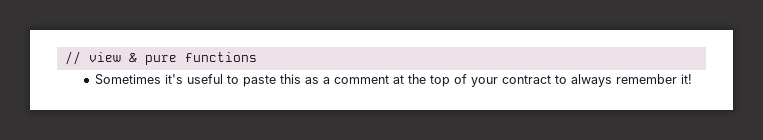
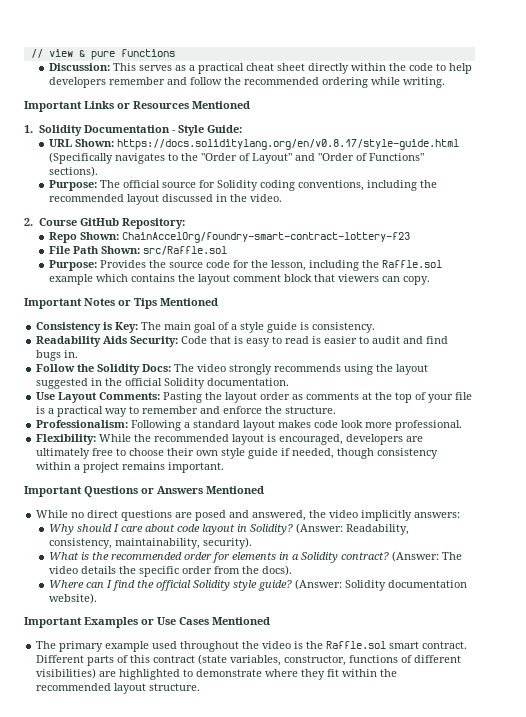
[94,74,389,87] Sometimes it's useful to paste this as a comment -> [49,63,473,74] [49,77,446,88] [24,101,250,112] [24,125,242,136] [49,139,460,150] [49,152,425,164] [49,166,99,177] [49,180,438,191] [49,194,283,205] [24,218,185,229] [49,232,411,243] [49,246,228,255] [49,260,443,271] [49,274,431,285] [24,298,218,309] [36,322,376,333] [36,336,449,347] [36,350,79,361] [36,364,429,375] [36,378,290,389] [36,392,360,403] Discussion: This serves as a practical cheat sheet directly within the code to help developers remember and follow the recommended ordering while writing. // Important Links or Resources Mentioned // 1. Solidity Documentation - Style Guide: // URL Shown: https://docs.soliditylang.org/en/v0.8.17/style-guide.html (Specifically navigates to the "Order of Layout" and "Order of Functions" sections). // Purpose: The official source for Solidity coding conventions, including the recommended layout discussed in the video. // 2. Course GitHub Repository: // Repo Shown: ChainAccelOrg/foundry-smart-contract-lottery-f23 // File Path Shown: src/Raffle.sol // Purpose: Provides the source code for the lesson, including the Raffle.sol example which contains the layout comment block that viewers can copy. // Important Notes or Tips Mentioned // Consistency is Key: The main goal of a style guide is consistency. // Readability Aids Security: Code that is easy to read is easier to audit and find bugs in. // Follow the Solidity Docs: The video strongly recommends using the layout suggested in the official Solidity documentation. // Use Layout Comments: Pasting the layout order as comments
[501,74,692,87] contract to always remember it! -> [455,392,473,400] [36,406,337,417] [36,420,463,431] [36,434,424,445] [36,448,439,459] [36,462,225,473] [24,486,264,497] [36,510,461,521] [49,523,410,535] [49,537,253,549] [49,551,463,563] [49,565,293,577] [49,579,468,591] [49,593,98,604] [24,617,270,628] [36,641,468,652] [36,654,462,666] [36,668,398,680] [36,683,201,694] file is a practical way to remember and enforce the structure. // Professionalism: Following a standard layout makes code look more professional. // Flexibility: While the recommended layout is encouraged, developers are ultimately free to choose their own style guide if needed, though consistency within a project remains important. // Important Questions or Answers Mentioned // While no direct questions are posed and answered, the video implicitly answers: // Why should I care about code layout in Solidity? (Answer: Readability, consistency, maintainability, security). // What is the recommended order for elements in a Solidity contract? (Answer: The video details the specific order from the docs). // Where can I find the official Solidity style guide? (Answer: Solidity documentation website). // Important Examples or Use Cases Mentioned // The primary example used throughout the video is the Raffle.sol smart contract. Different parts of this contract (state variables, constructor, functions of different visibilities) are highlighted to demonstrate where they fit within the recommended layout structure.

